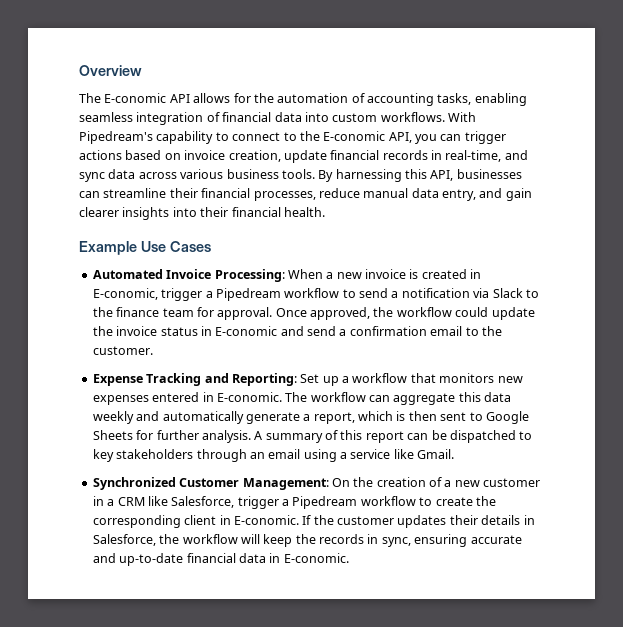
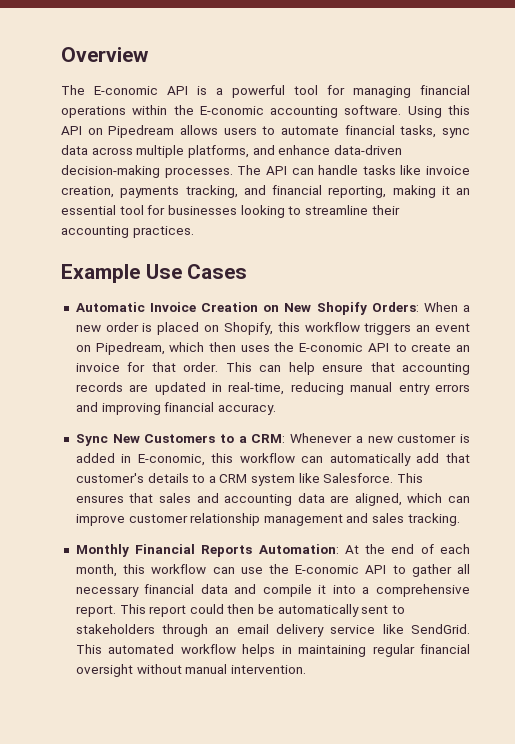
[193,93,527,106] [79,112,476,125] [79,131,506,144] [79,150,528,163] [79,169,522,182] [79,188,532,201] [79,207,325,220] [79,241,211,255] [92,269,482,282] [92,288,539,301] [92,307,535,320] [92,326,502,336] [92,346,153,355] [92,373,523,386] [92,392,512,405] [92,411,529,424] [92,430,533,443] [92,449,455,462] [92,477,541,490] [92,496,496,509] [92,515,535,528] [92,534,522,547] [92,553,349,566] allows for the automation of accounting tasks, enabling seamless integration of financial data into custom workflows. With Pipedream's capability to connect to the E-conomic API, you can trigger actions based on invoice creation, update financial records in real-time, and sync data across various business tools. By harnessing this API, businesses can streamline their financial processes, reduce manual data entry, and gain clearer insights into their financial health. // Example Use Cases // Automated Invoice Processing: When a new invoice is created in E-conomic, trigger a Pipedream workflow to send a notification via Slack to the finance team for approval. Once approved, the workflow could update the invoice status in E-conomic and send a confirmation email to the customer. // Expense Tracking and Reporting: Set up a workflow that monitors new expenses entered in E-conomic. The workflow can aggregate this data weekly and automatically generate a report, which is then sent to Google Sheets for further analysis. A summary of this report can be dispatched to key stakeholders through an email using a service like Gmail. // Synchronized Customer Management: On the creation of a new customer in a CRM like Salesforce, trigger a Pipedream workflow to create the corresponding client in E-conomic. If the customer updates their details in Salesforce, the workflow will keep the records in sync, ensuring accurate and up-to-date financial data in E-conomic. -> [197,85,470,98] [61,105,470,118] [61,125,471,138] [61,145,402,158] [61,165,470,178] [61,185,470,198] [61,205,400,218] [61,226,194,238] [61,264,248,283] [75,302,470,315] [75,322,470,335] [75,342,470,355] [75,362,470,375] [75,382,470,395] [75,402,276,415] [75,433,470,446] [75,453,471,466] [75,473,424,486] [75,493,470,506] [75,513,460,526] [75,544,470,557] [75,564,470,577] [75,584,470,597] [75,604,406,617] [75,624,471,637] [75,644,470,657] [75,664,306,677] is a powerful tool for managing financial operations within the E-conomic accounting software. Using this API on Pipedream allows users to automate financial tasks, sync data across multiple platforms, and enhance data-driven decision-making processes. The API can handle tasks like invoice creation, payments tracking, and financial reporting, making it an essential tool for businesses looking to streamline their accounting practices. // Example Use Cases // Automatic Invoice Creation on New Shopify Orders: When a new order is placed on Shopify, this workflow triggers an event on Pipedream, which then uses the E-conomic API to create an invoice for that order. This can help ensure that accounting records are updated in real-time, reducing manual entry errors and improving financial accuracy. // Sync New Customers to a CRM: Whenever a new customer is added in E-conomic, this workflow can automatically add that customer's details to a CRM system like Salesforce. This ensures that sales and accounting data are aligned, which can improve customer relationship management and sales tracking. // Monthly Financial Reports Automation: At the end of each month, this workflow can use the E-conomic API to gather all necessary financial data and compile it into a comprehensive report. This report could then be automatically sent to stakeholders through an email delivery service like SendGrid. This automated workflow helps in maintaining regular financial oversight without manual intervention.

